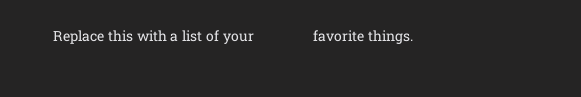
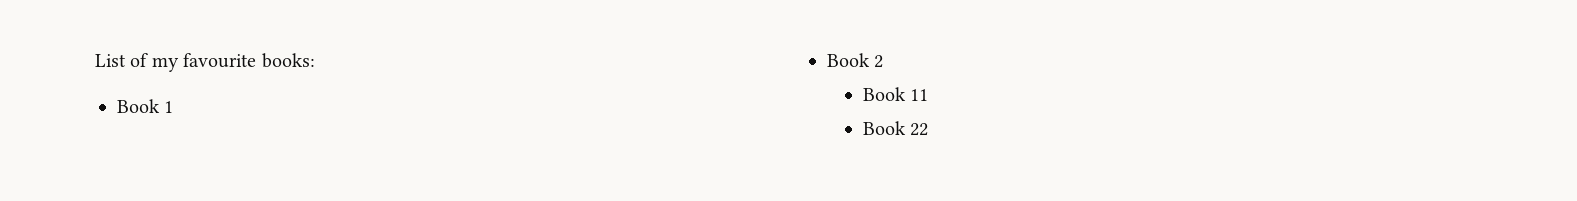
[53,30,413,44] Replace this with a list of your favorite things. -> [95,53,315,72] [117,99,174,113] [827,53,884,68] [862,87,929,101] [862,121,929,136] List of my favourite books: // Book 1 // Book 2 // Book 11 // Book 22

